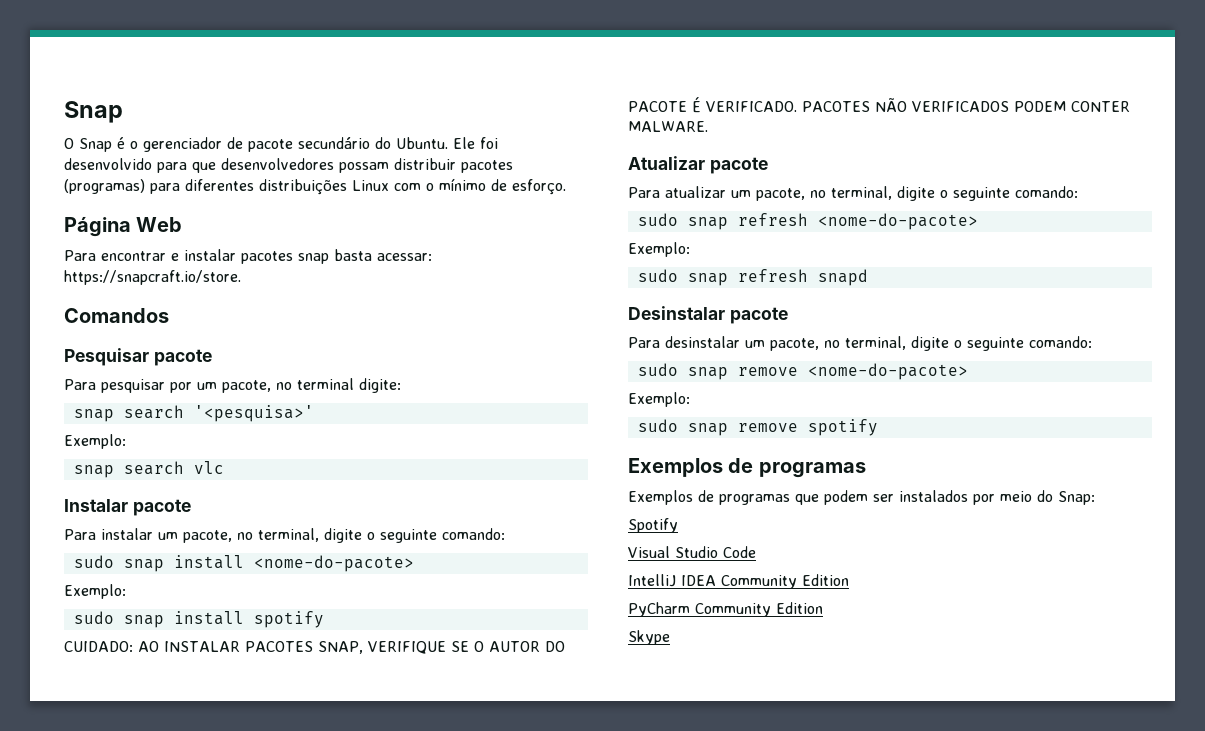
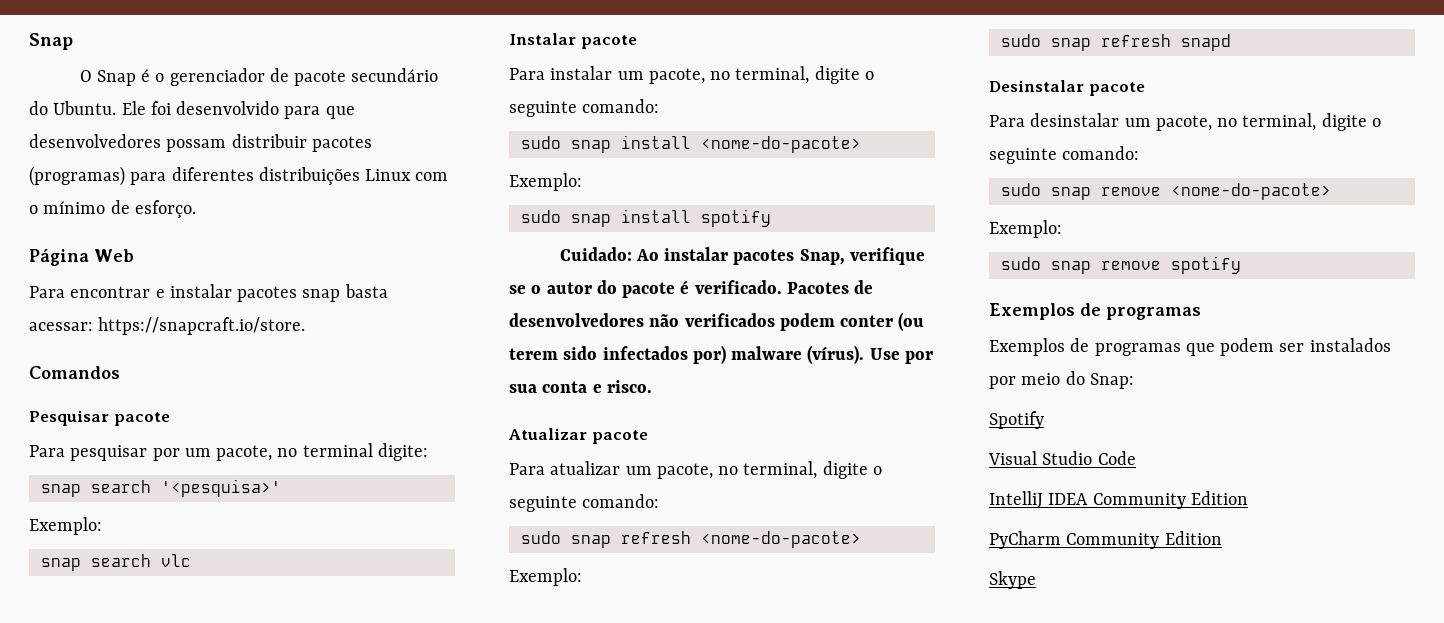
[64,641,565,654] [628,97,1130,113] [628,121,708,132] CUIDADO: AO INSTALAR PACOTES SNAP, VERIFIQUE SE O AUTOR DO PACOTE É VERIFICADO. PACOTES NÃO VERIFICADOS PODEM CONTER MALWARE. -> [559,247,925,265] [509,280,874,298] [509,312,925,331] [509,345,933,364] [509,380,652,393] Cuidado: Ao instalar pacotes Snap, verifique se o autor do pacote é verificado. Pacotes de desenvolvedores não verificados podem conter (ou terem sido infectados por) malware (vírus). Use por sua conta e risco.

